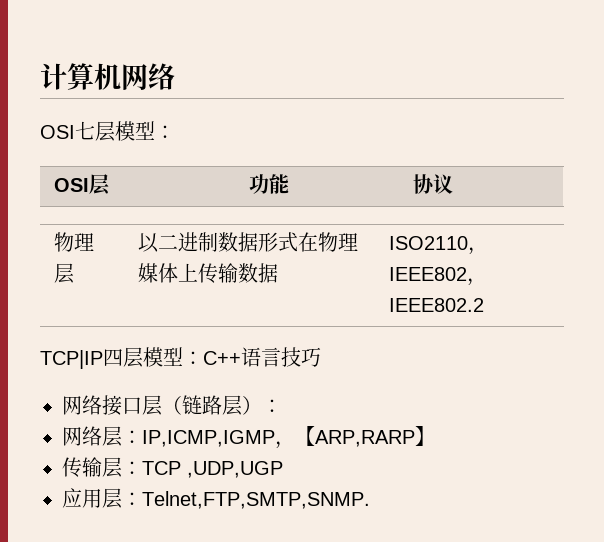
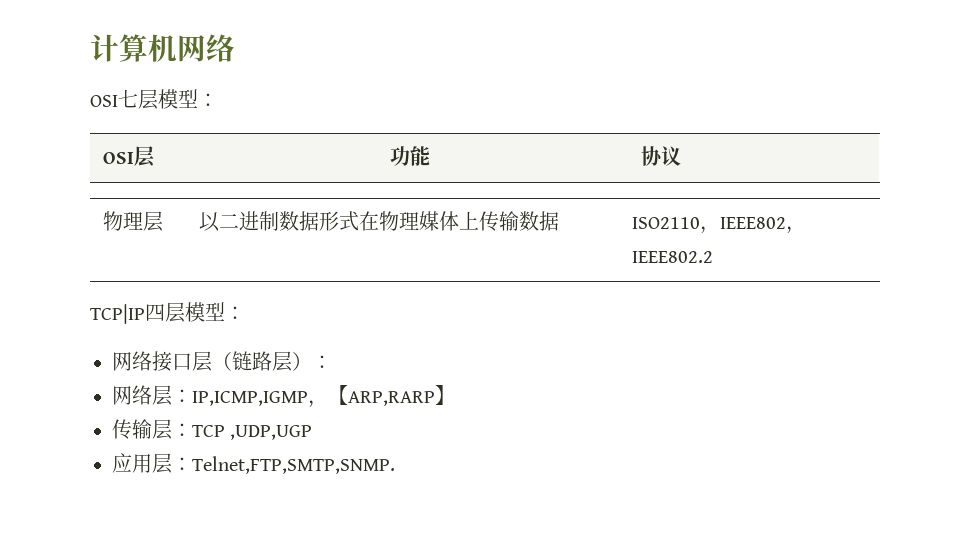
[203,347,321,367] C++语言技巧 -> (245, 313) none

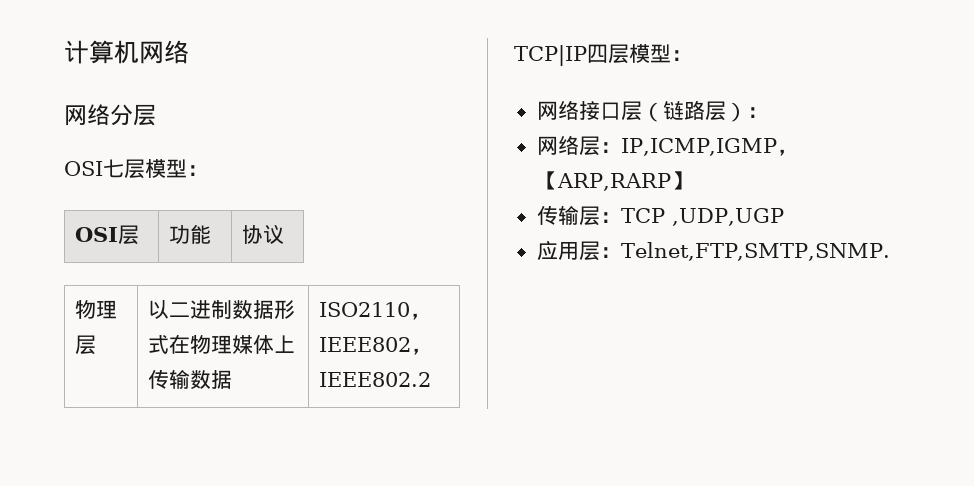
(235, 48) none -> [64,104,156,126] // 网络分层

